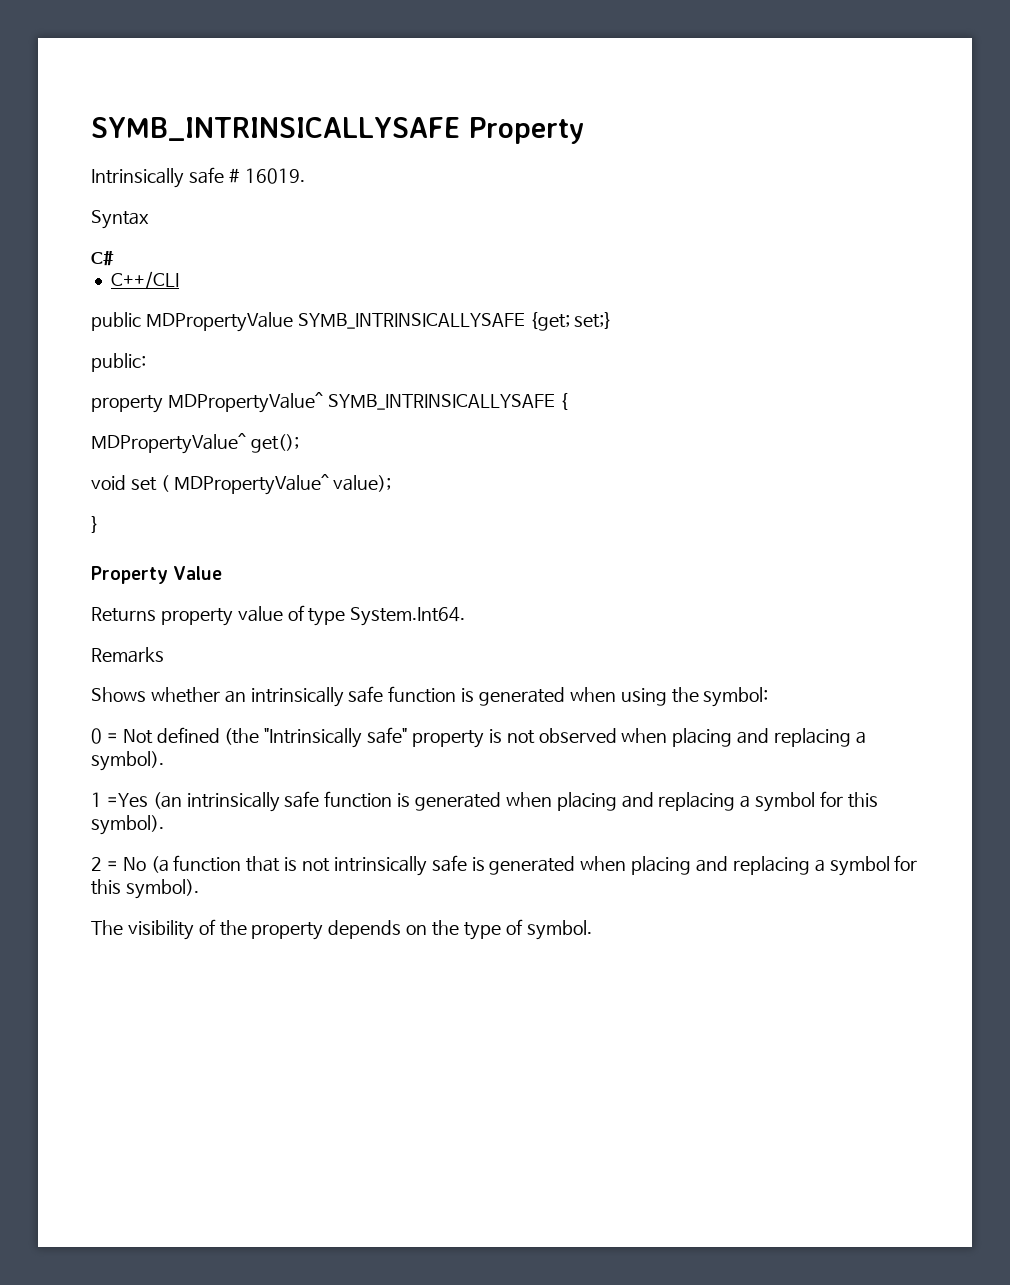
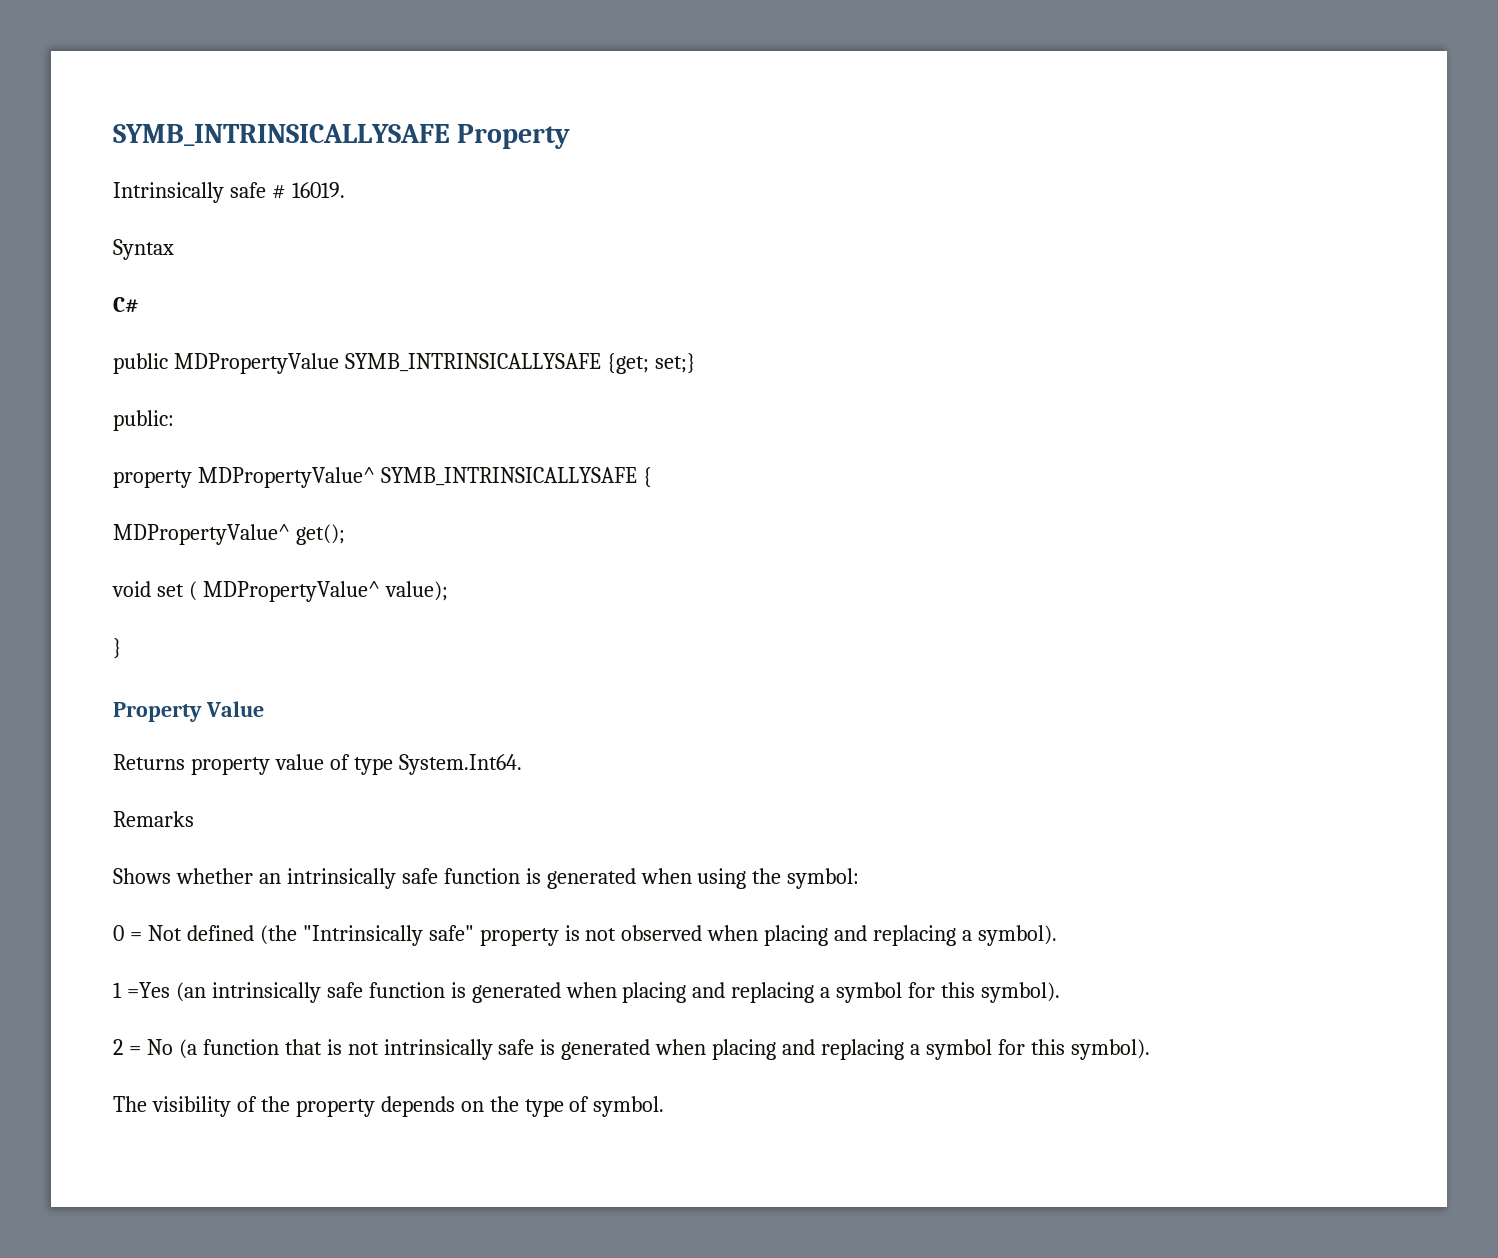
[110,271,179,289] // C++/CLI -> (139, 305) none

